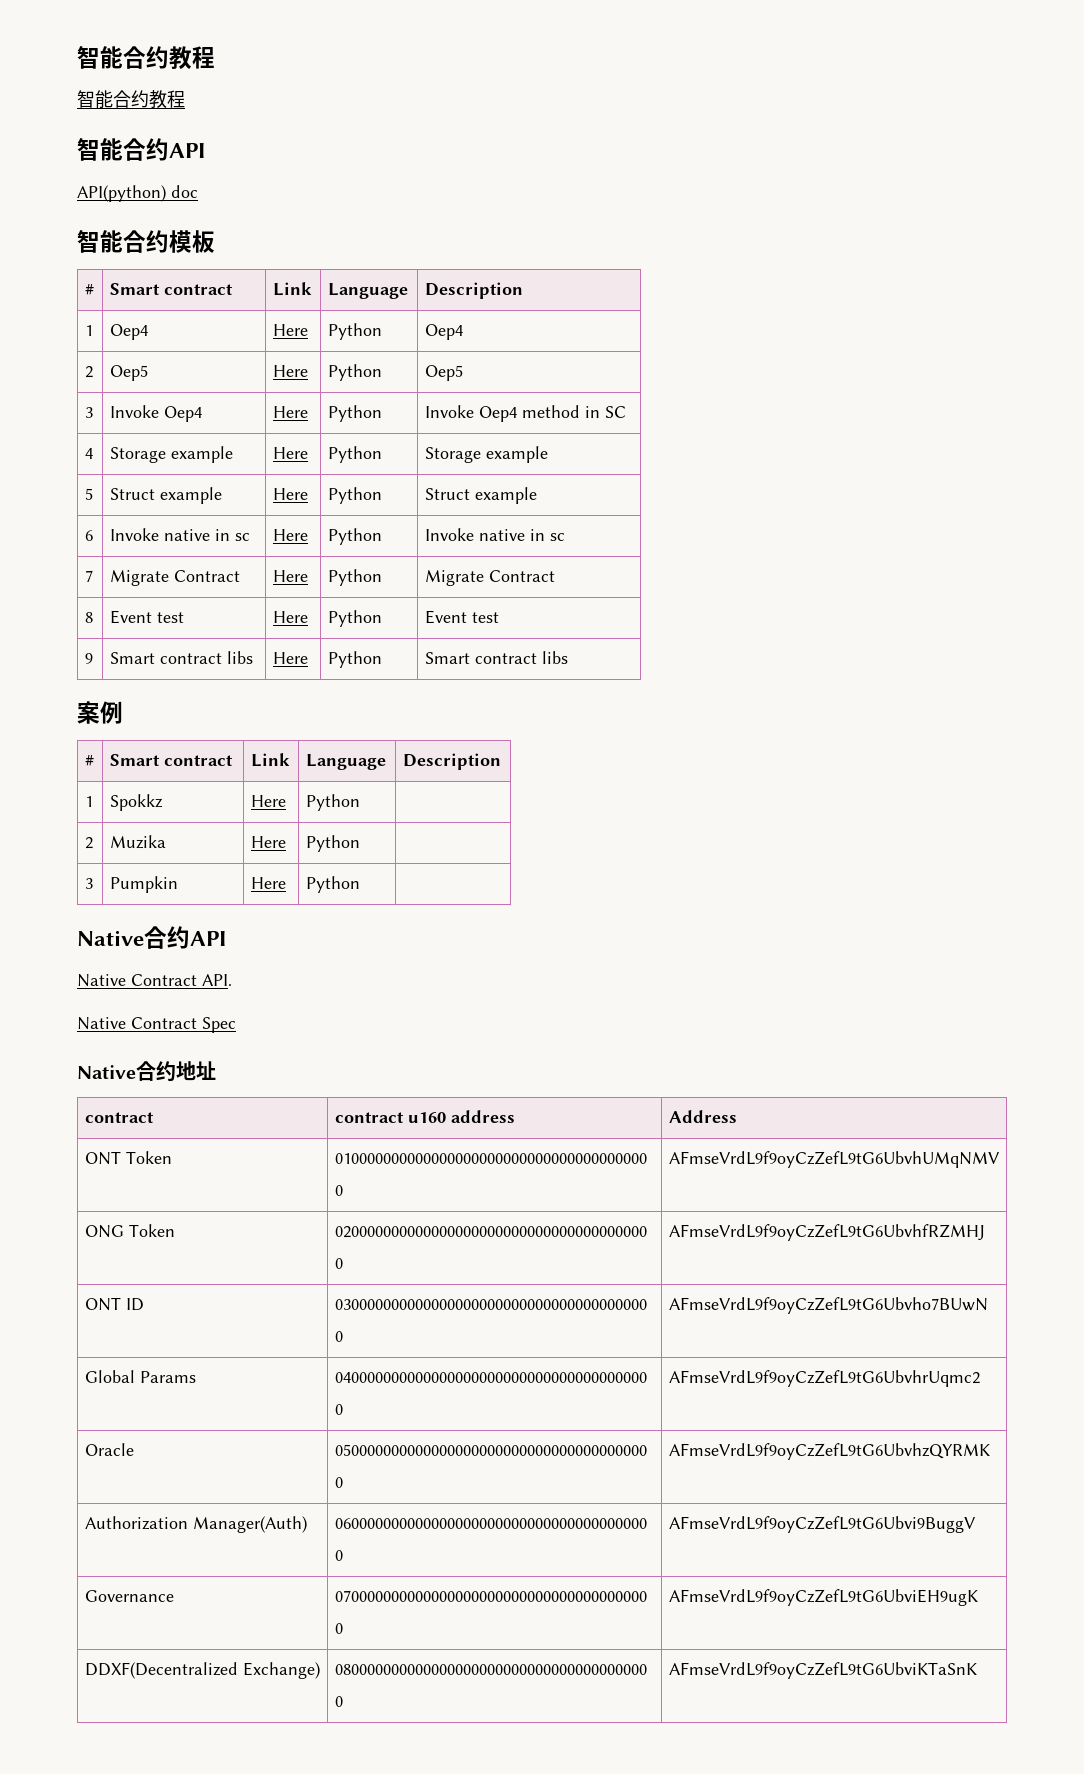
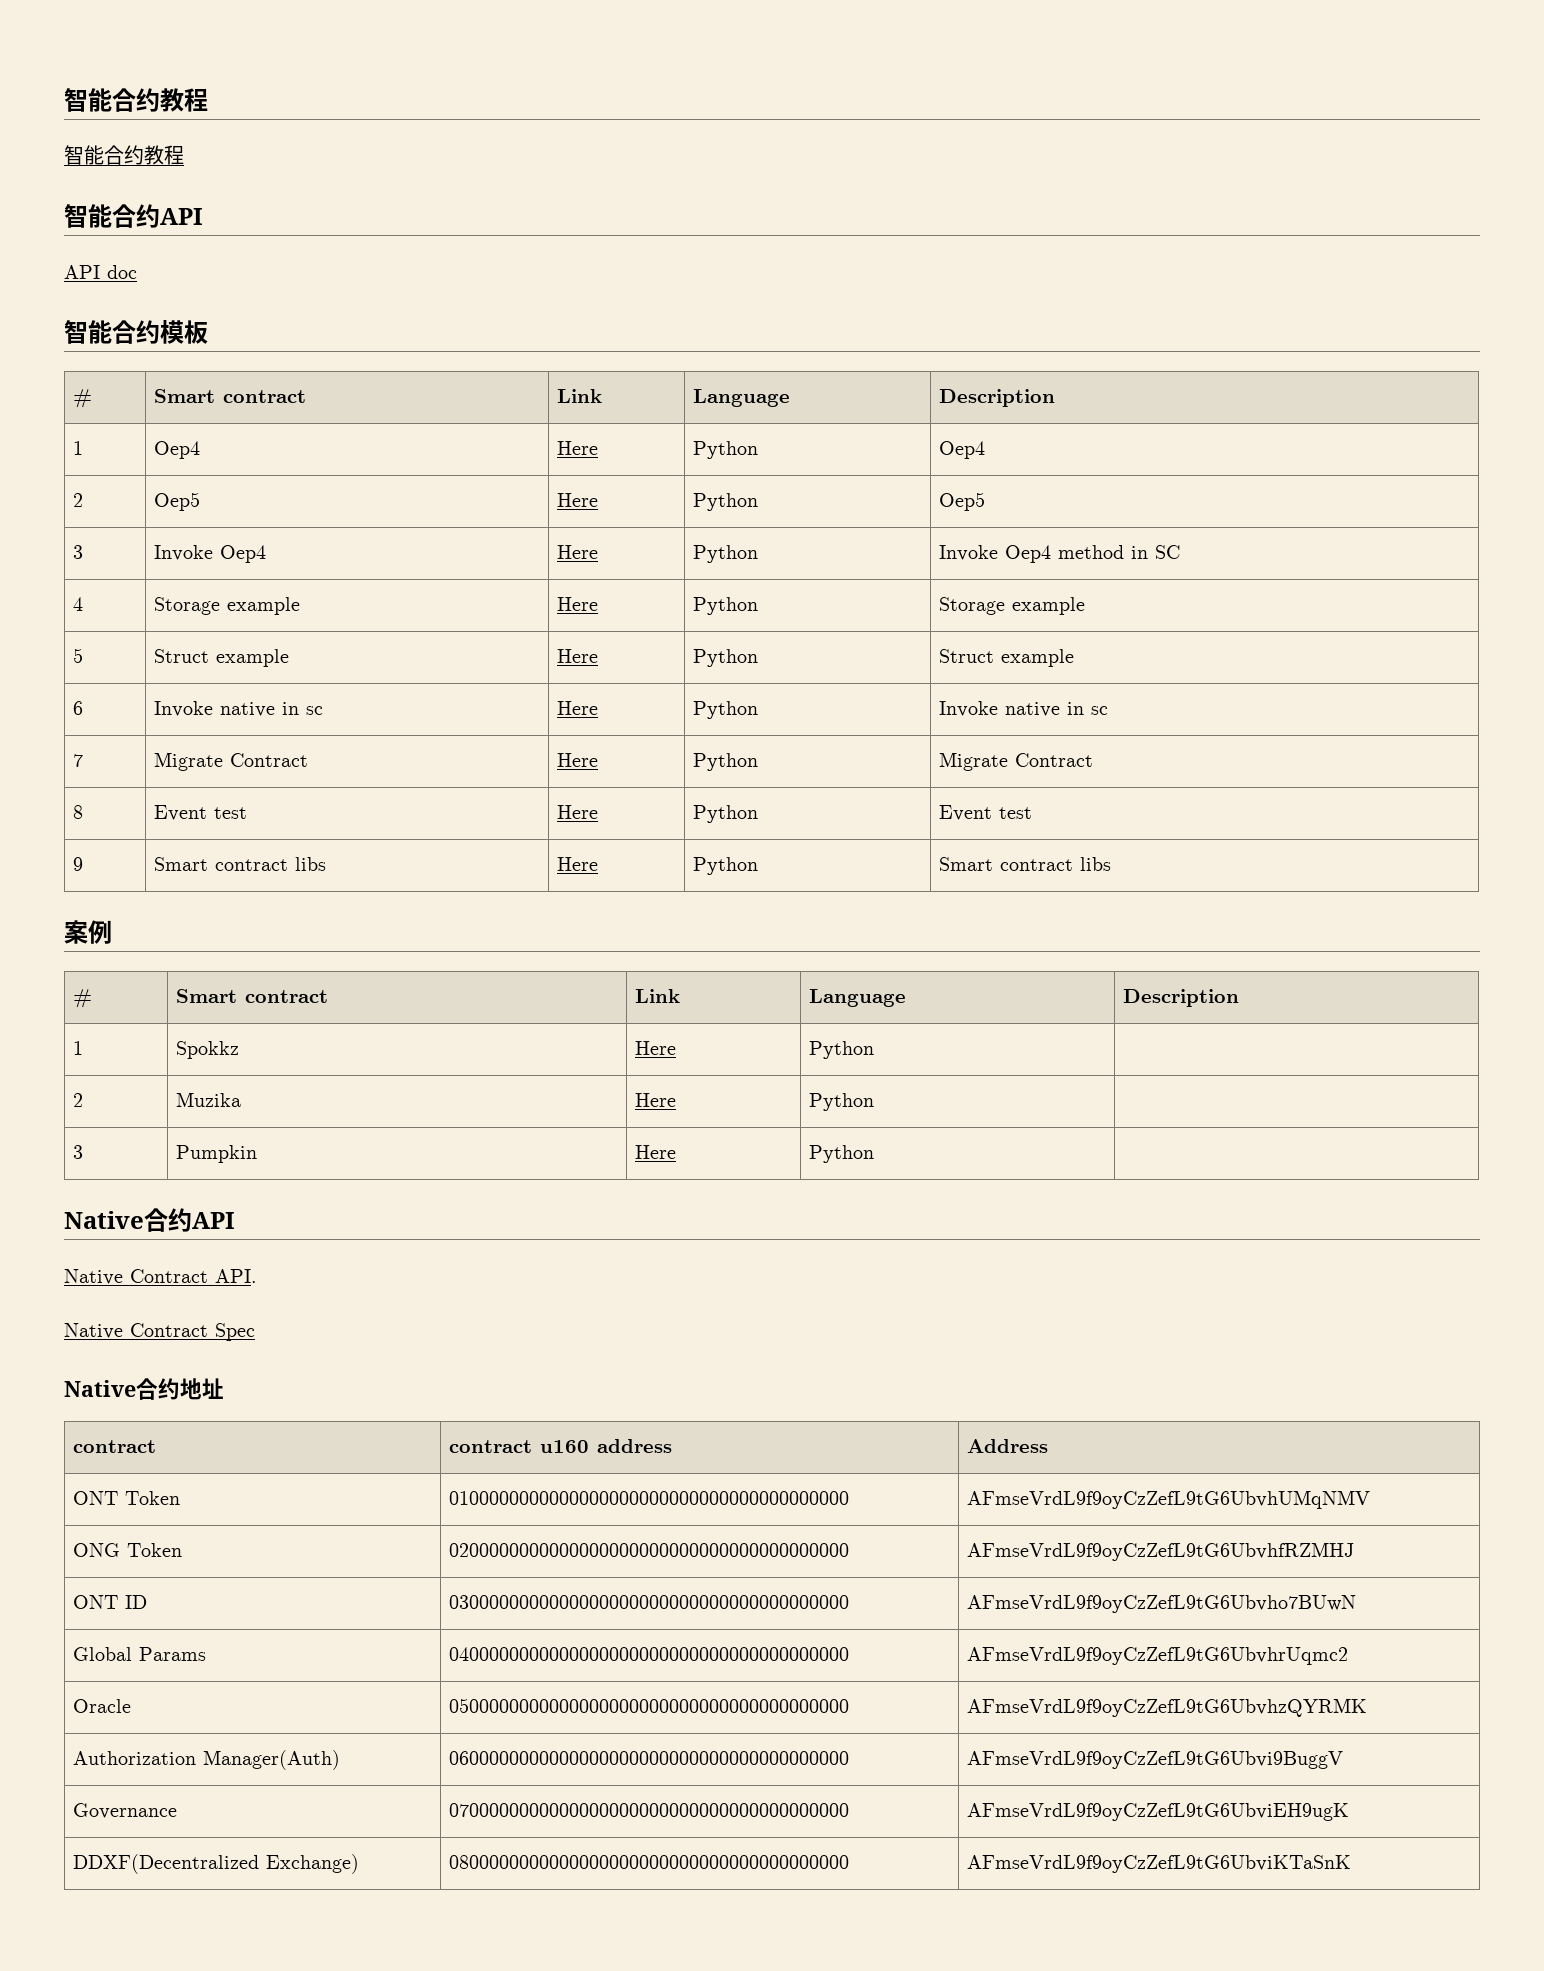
[77,185,166,202] API(python) -> [64,265,100,279] API

